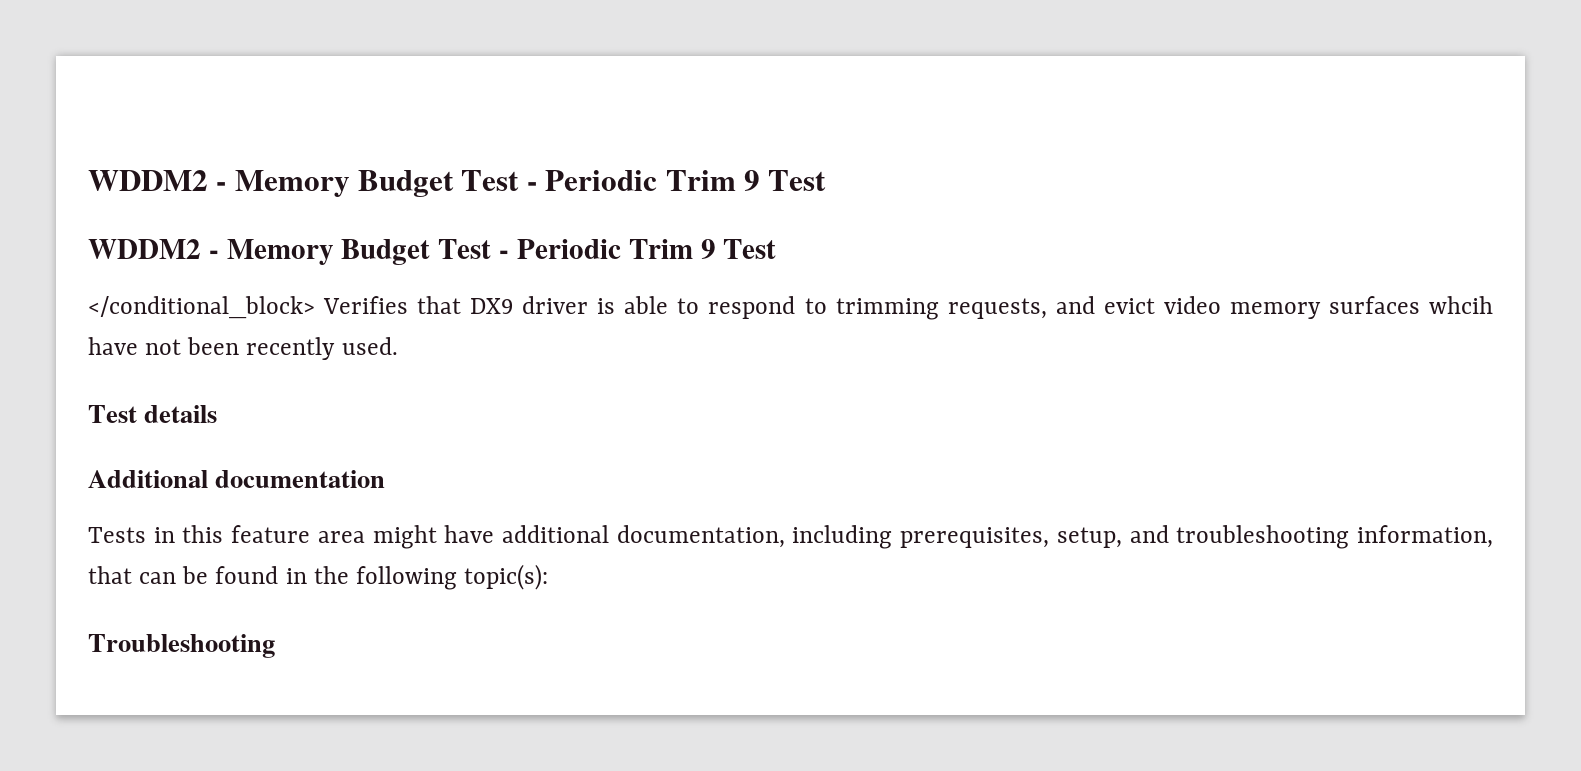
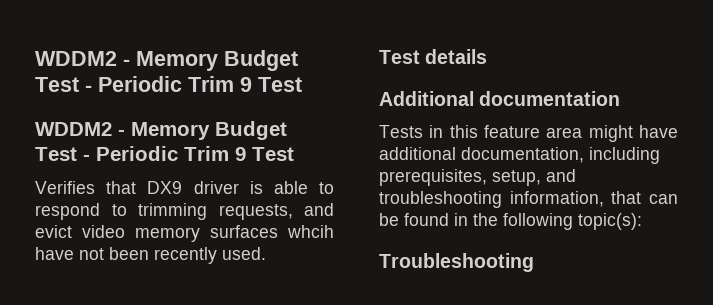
[88,296,315,319] </conditional_block> -> (294, 154) none

